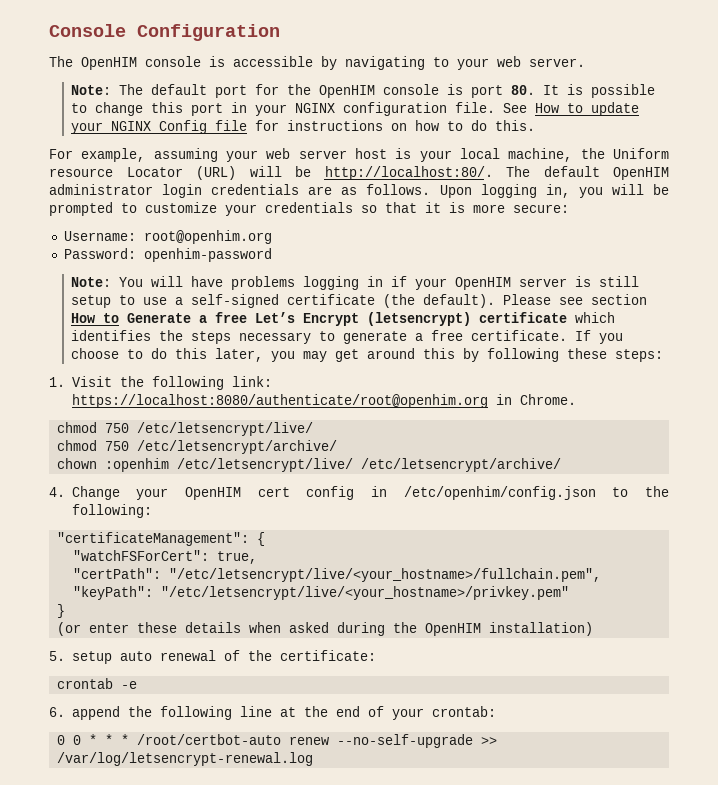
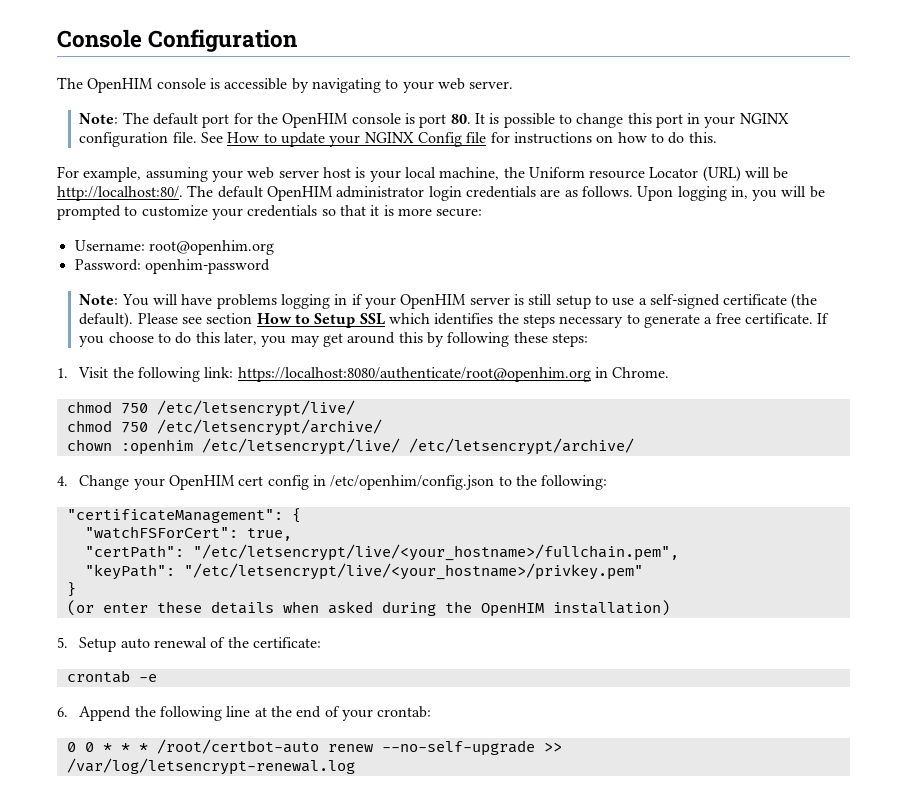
[127,312,568,326] Generate a free Let’s Encrypt (letsencrypt) certificate -> [314,313,385,328] Setup SSL
[71,651,112,664] setup -> [79,637,117,652] Setup
[71,706,120,720] append -> [79,706,132,721] Append

